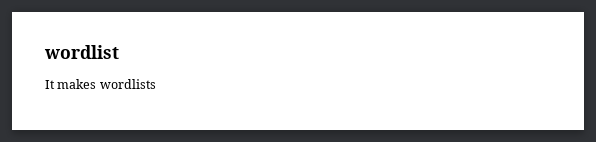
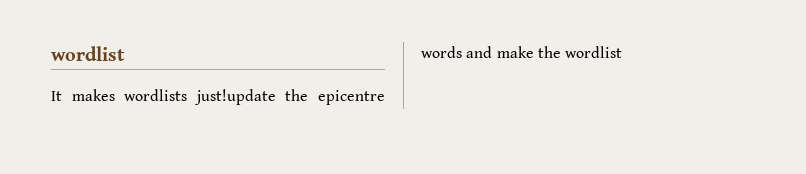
(156, 84) none -> [194,89,385,105] [421,46,623,58] just!update the epicentre words and make the wordlist

